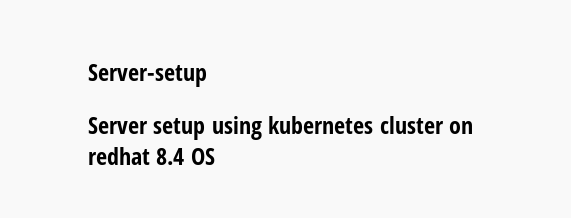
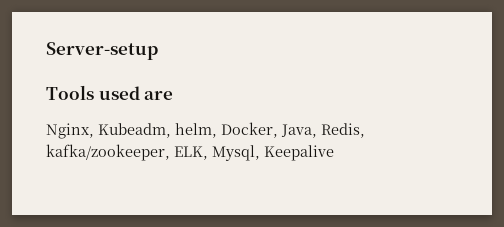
[88,116,474,140] [88,147,215,165] Server setup using kubernetes cluster on redhat 8.4 OS -> [46,85,174,100] [46,122,365,139] [46,144,334,161] Tools used are // Nginx, Kubeadm, helm, Docker, Java, Redis, kafka/zookeeper, ELK, Mysql, Keepalive

